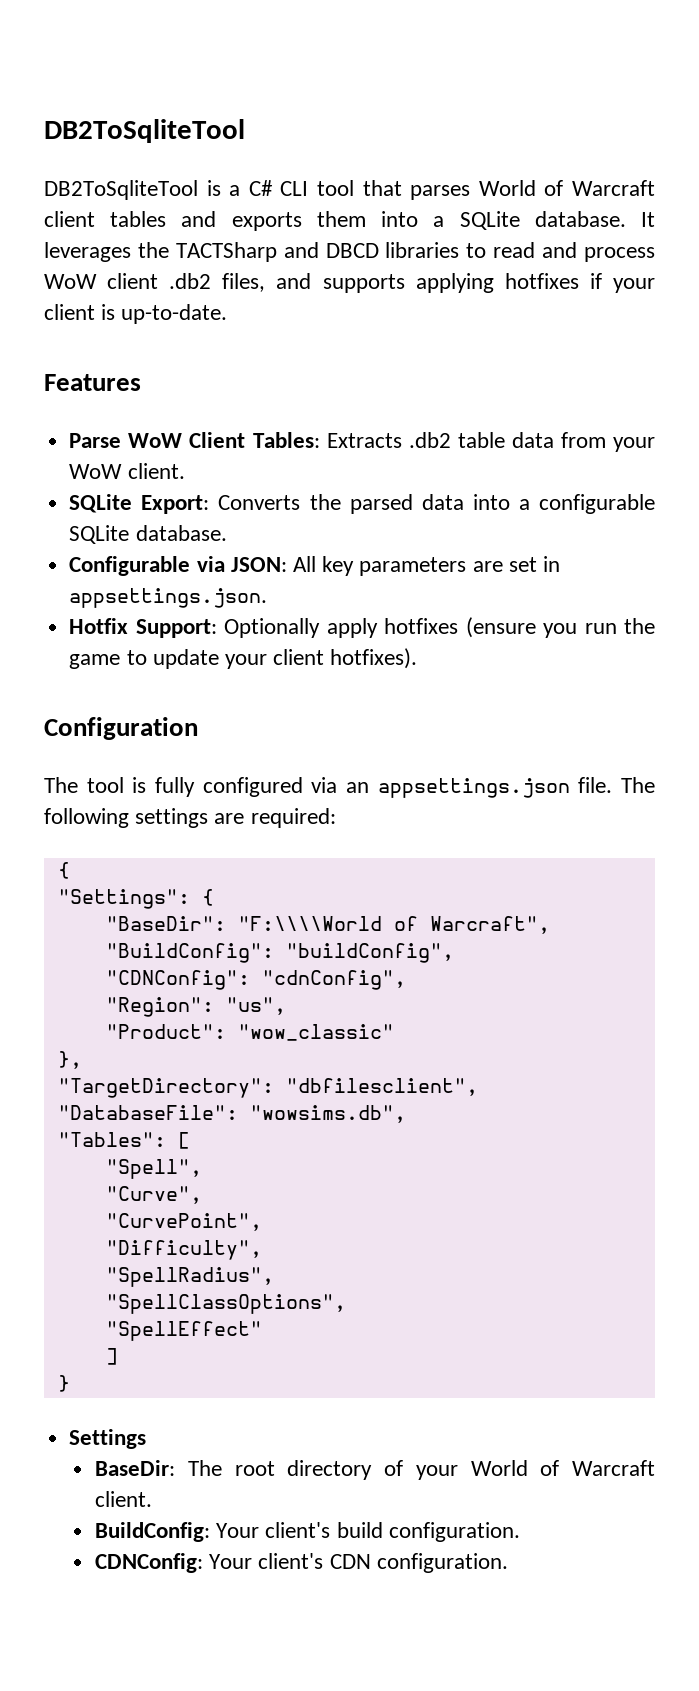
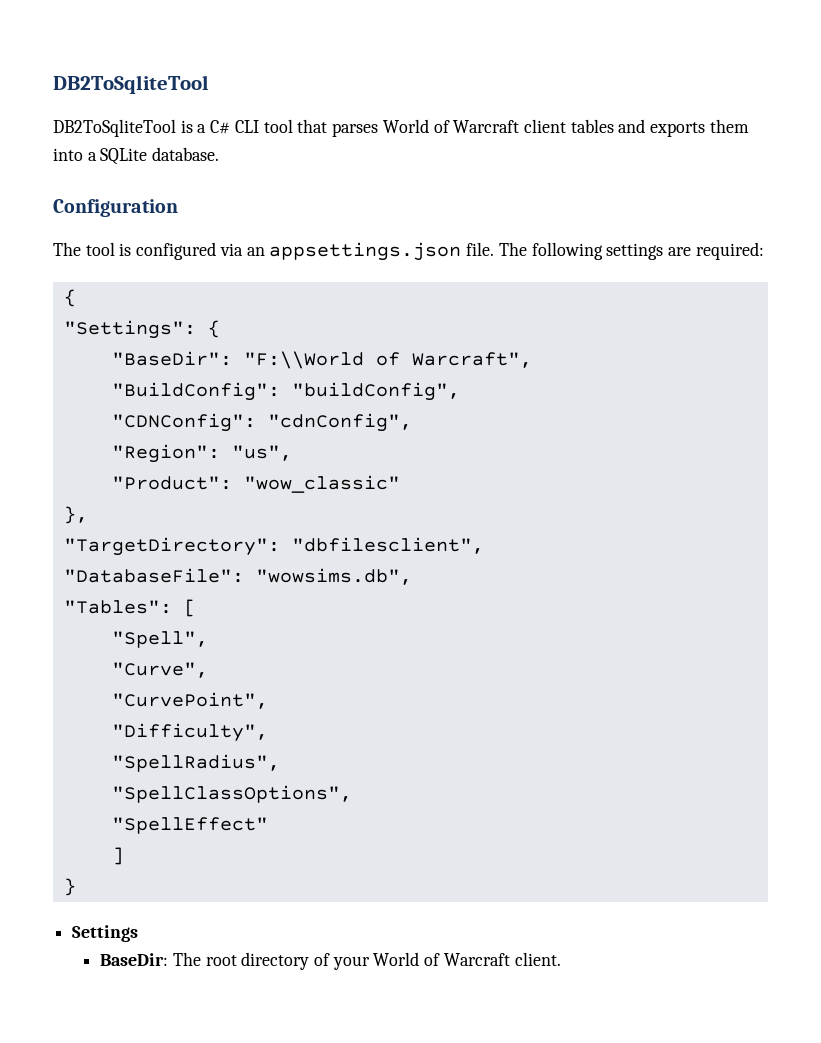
[641,212,655,227] [44,242,656,262] [44,273,655,293] [44,304,228,324] [44,374,141,391] [69,432,656,452] [69,463,185,479] [69,494,655,514] [69,525,227,544] [69,556,560,576] [69,588,268,608] [69,617,655,638] [69,648,418,669] It leverages the TACTSharp and DBCD libraries to read and process WoW client .db2 files, and supports applying hotfixes if your client is up-to-date. // Features // Parse WoW Client Tables: Extracts .db2 table data from your WoW client. // SQLite Export: Converts the parsed data into a configurable SQLite database. // Configurable via JSON: All key parameters are set in appsettings.json. // Hotfix Support: Optionally apply hotfixes (ensure you run the game to update your client hotfixes). -> (220, 154) none
[155,777,195,797] fully -> (132, 249) none
[237,916,382,931] "F:\\\\World -> [243,351,364,369] "F:\\World
[95,1522,520,1542] [95,1553,508,1573] // BuildConfig: Your client's build configuration. // CDNConfig: Your client's CDN configuration. -> (561, 959) none

